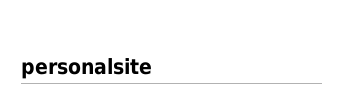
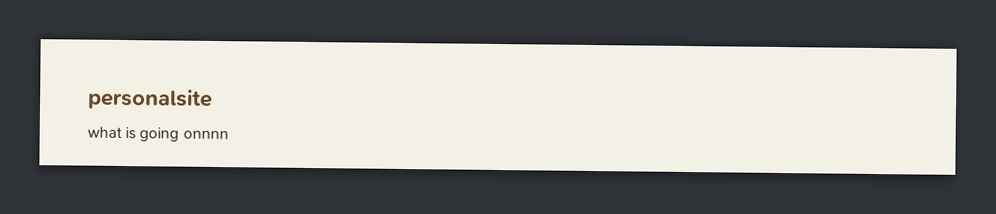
(152, 68) none -> [87,126,229,142] // what is going onnnn

